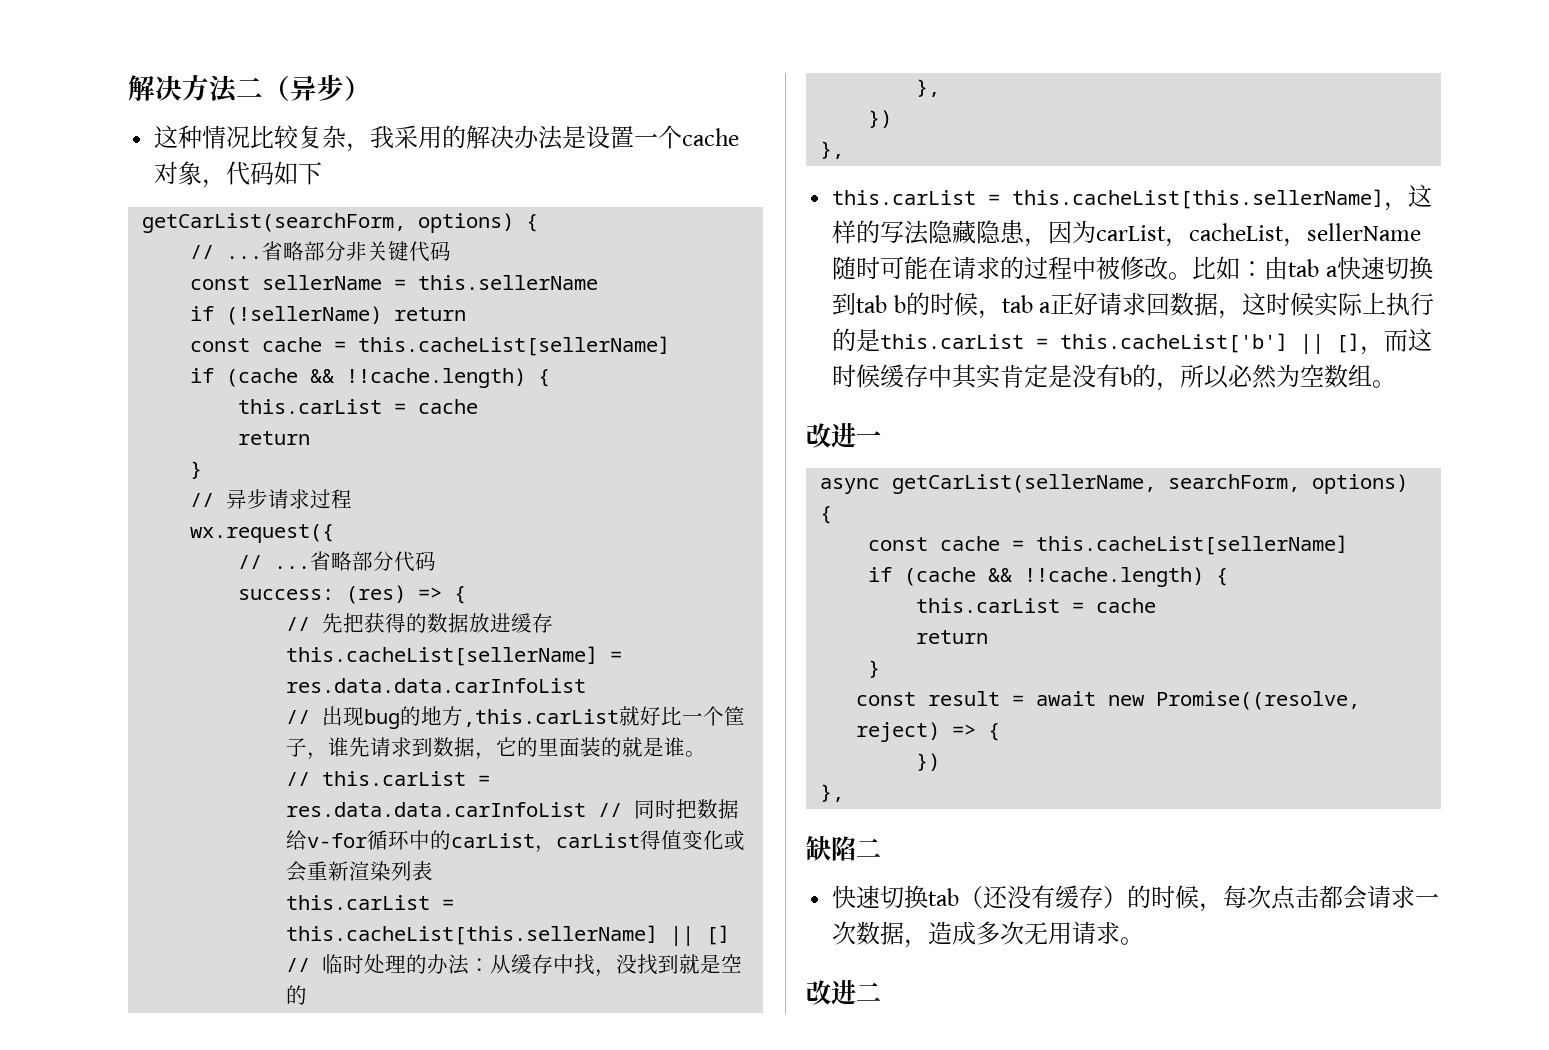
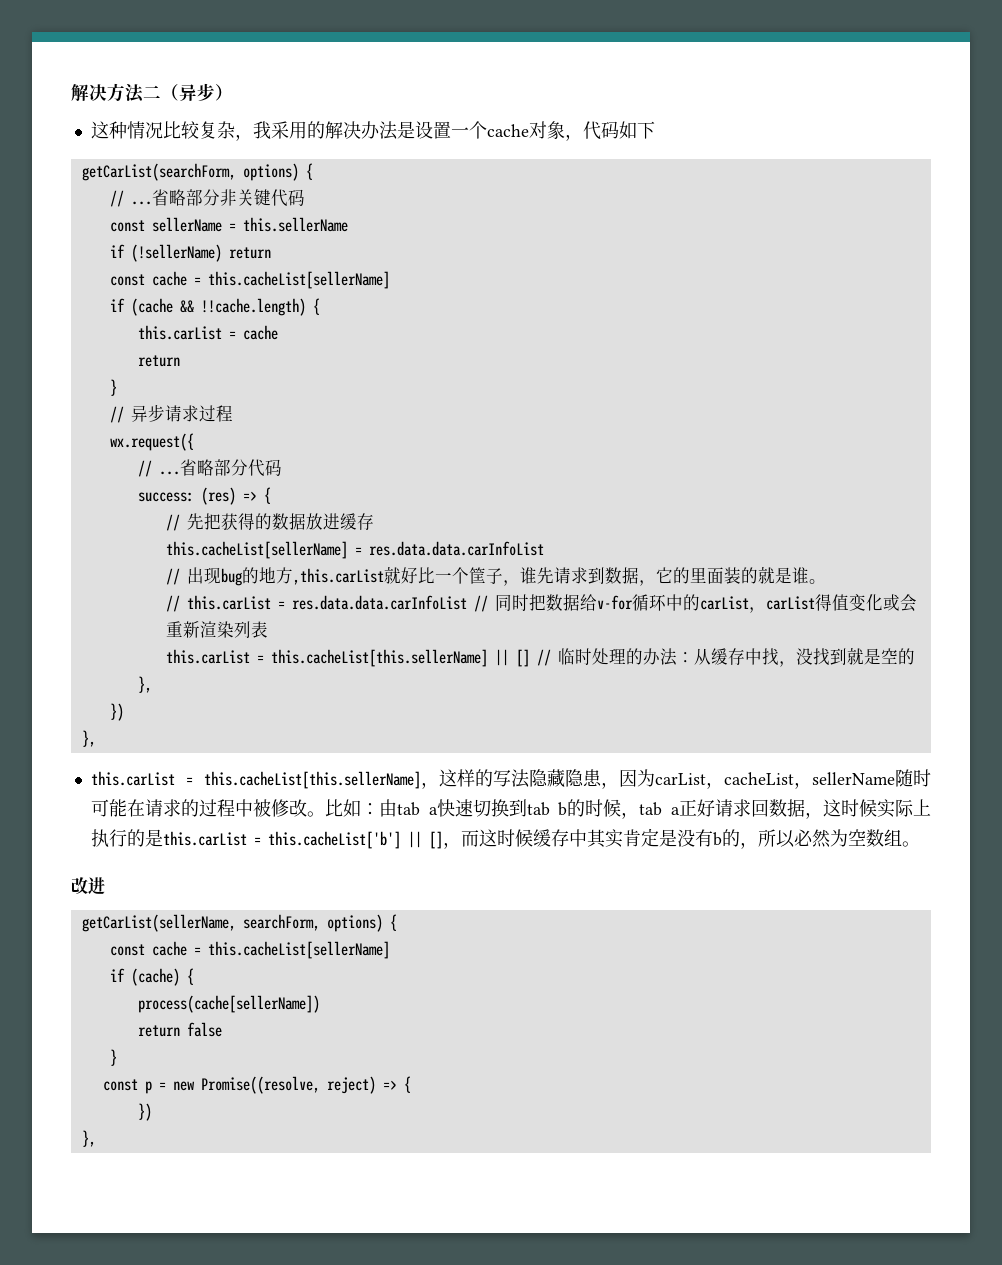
[856,431,881,445] [820,478,881,494] 一 // async -> (105, 886) //
[904,567,1229,587] [916,598,1157,613] [916,630,989,644] (cache && !!cache.length) { // this.carList = cache // return -> [130,968,194,986] [137,995,320,1013] [137,1022,222,1037] (cache) { // process(cache[sellerName]) // return false
[928,691,1097,706] result = await -> [144,1081,166,1094] p =
[806,836,881,861] [832,885,1440,912] [832,921,1145,948] [806,980,881,1005] // 缺陷二 // 快速切换tab（还没有缓存）的时候，每次点击都会请求一次数据，造成多次无用请求。 // 改进二 -> (96, 1138) none

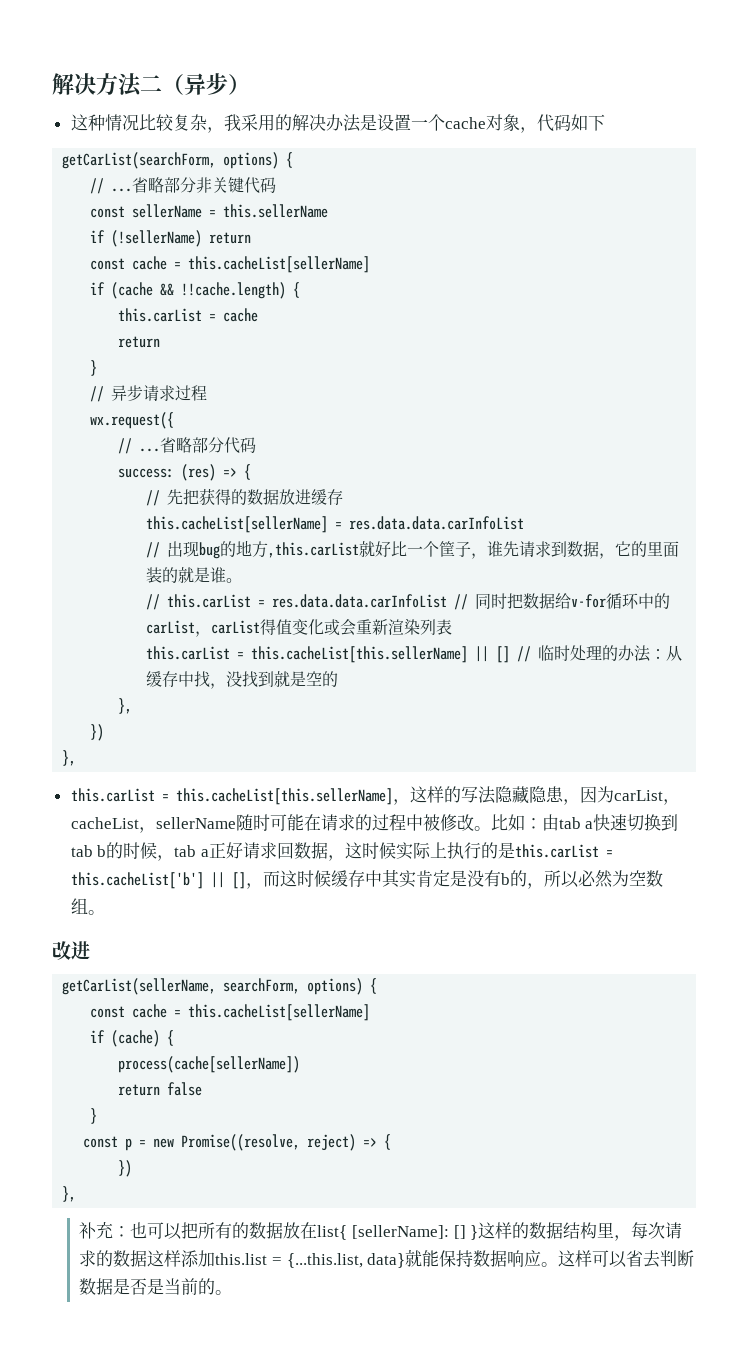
(96, 1138) none -> [79,1221,683,1241] [79,1249,695,1268] [79,1278,233,1295] // 补充：也可以把所有的数据放在list{ [sellerName]: [] }这样的数据结构里，每次请求的数据这样添加this.list = {...this.list, data}就能保持数据响应。这样可以省去判断数据是否是当前的。

